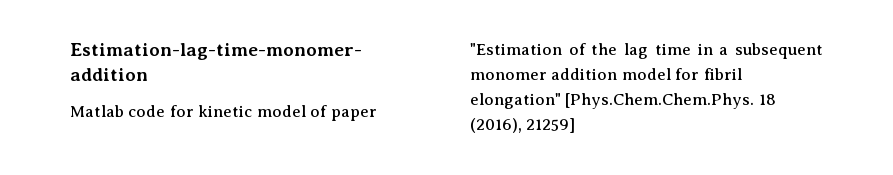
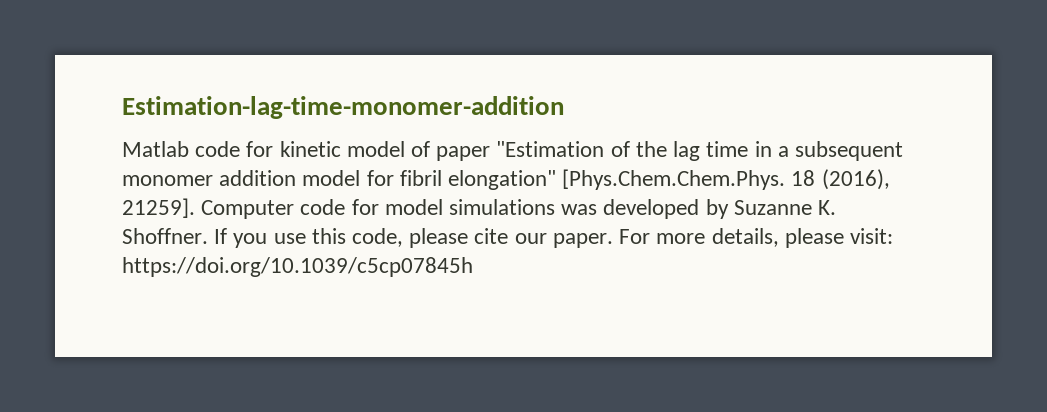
[526,118,576,133] 21259] -> [122,198,837,219] [122,228,893,248] [122,257,473,277] 21259]. Computer code for model simulations was developed by Suzanne K. Shoffner. If you use this code, please cite our paper. For more details, please visit: https://doi.org/10.1039/c5cp07845h

